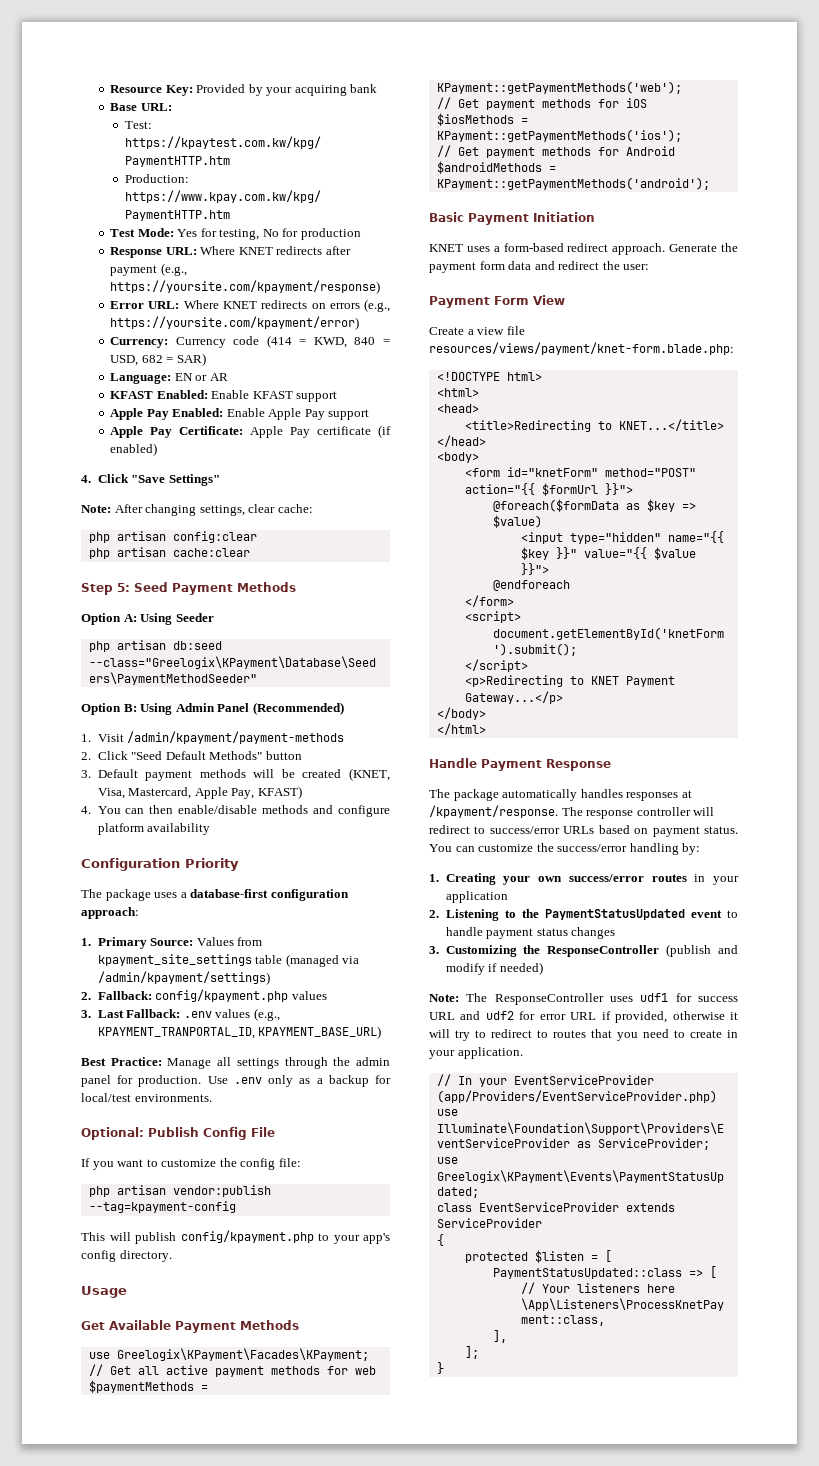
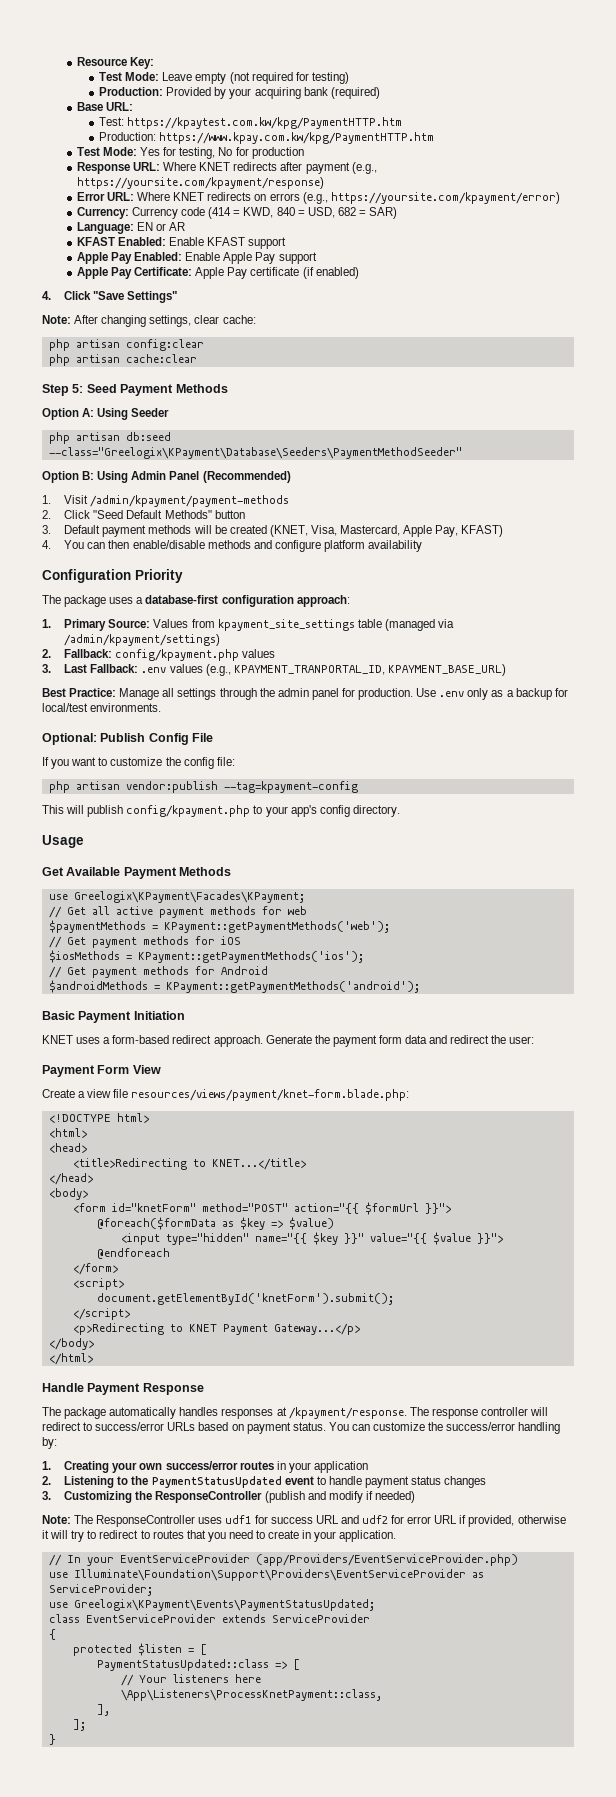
(193, 90) none -> [99,72,349,84] [99,87,164,96] // Test Mode: Leave empty (not required for testing) // Production:
(378, 88) none -> [330,87,380,99] (required)

